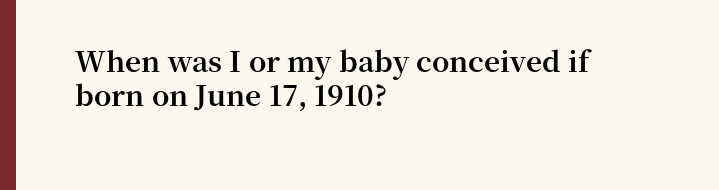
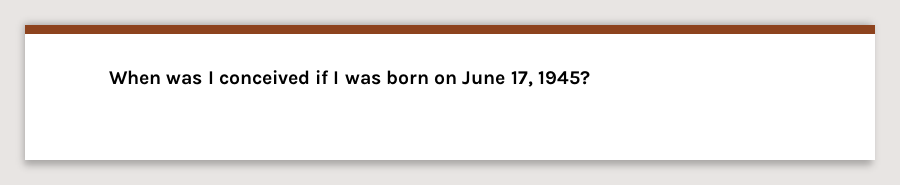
[248,49,592,80] or my baby conceived if -> [218,70,381,85] conceived if I was
[314,84,388,106] 1910? -> [537,71,590,85] 1945?

